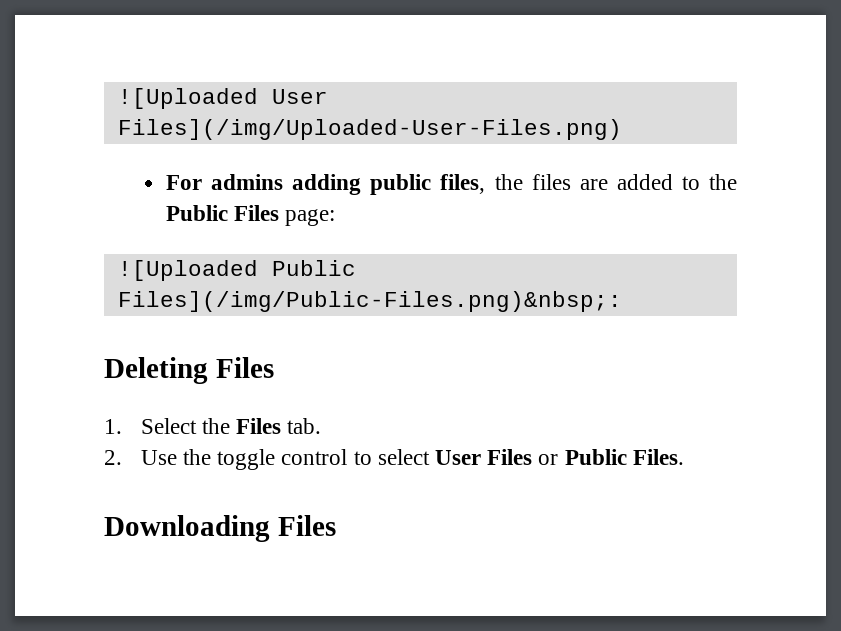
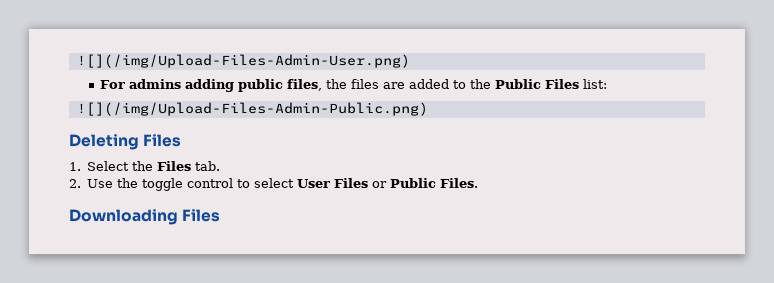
[117,88,328,109] [117,119,622,140] ![Uploaded User Files](/img/Uploaded-User-Files.png) -> [76,54,410,68] ![](/img/Upload-Files-Admin-User.png)
[285,209,336,226] [117,260,356,281] [117,291,622,312] page: // ![Uploaded Public Files](/img/Public-Files.png)&nbsp;: -> [582,79,607,89] [76,102,428,116] list: // ![](/img/Upload-Files-Admin-Public.png)

